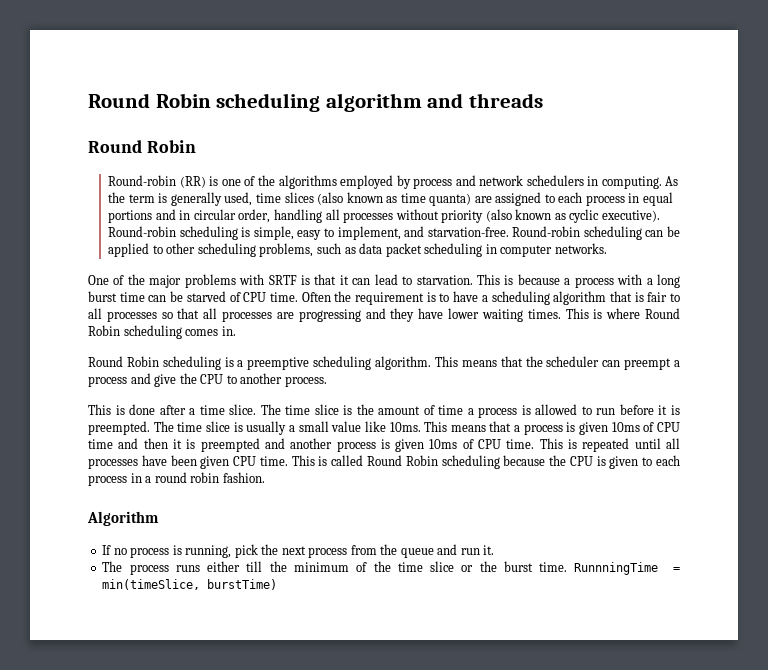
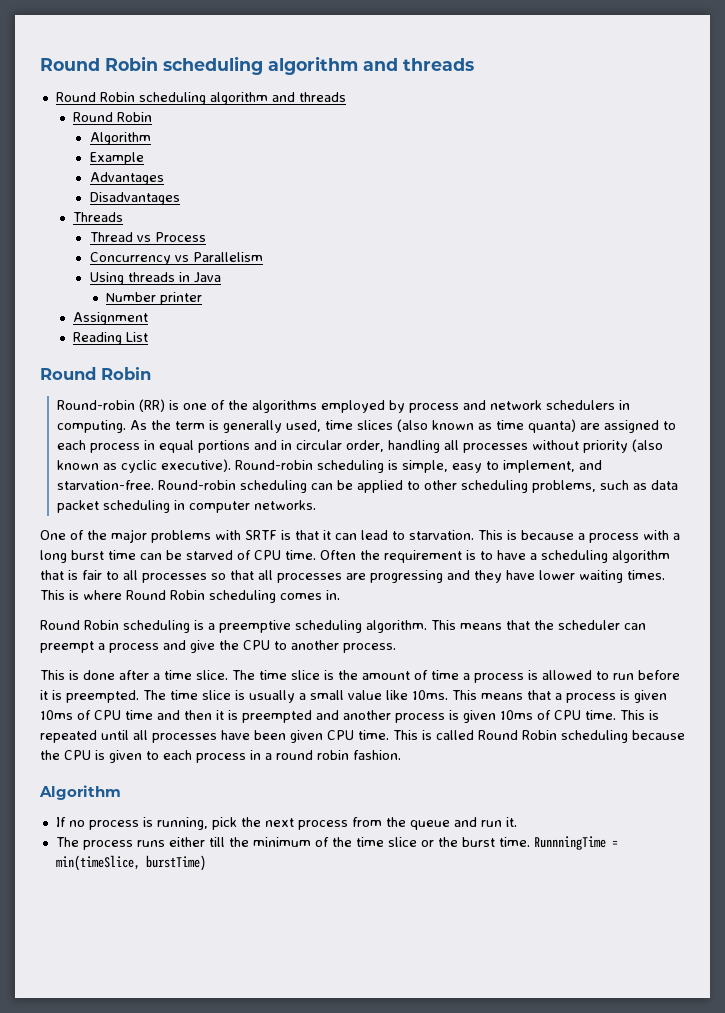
[88,93,543,112] Round Robin scheduling algorithm and threads -> [40,56,474,75] [55,92,346,105] [72,112,152,122] [89,132,151,145] [89,152,144,165] [89,172,164,185] [89,192,180,205] [72,212,123,222] [89,232,206,242] [89,252,263,265] [89,272,221,285] [106,292,203,305] [72,312,148,325] [72,332,148,345] Round Robin scheduling algorithm and threads // Round Robin scheduling algorithm and threads // Round Robin // Algorithm // Example // Advantages // Disadvantages // Threads // Thread vs Process // Concurrency vs Parallelism // Using threads in Java // Number printer // Assignment // Reading List

